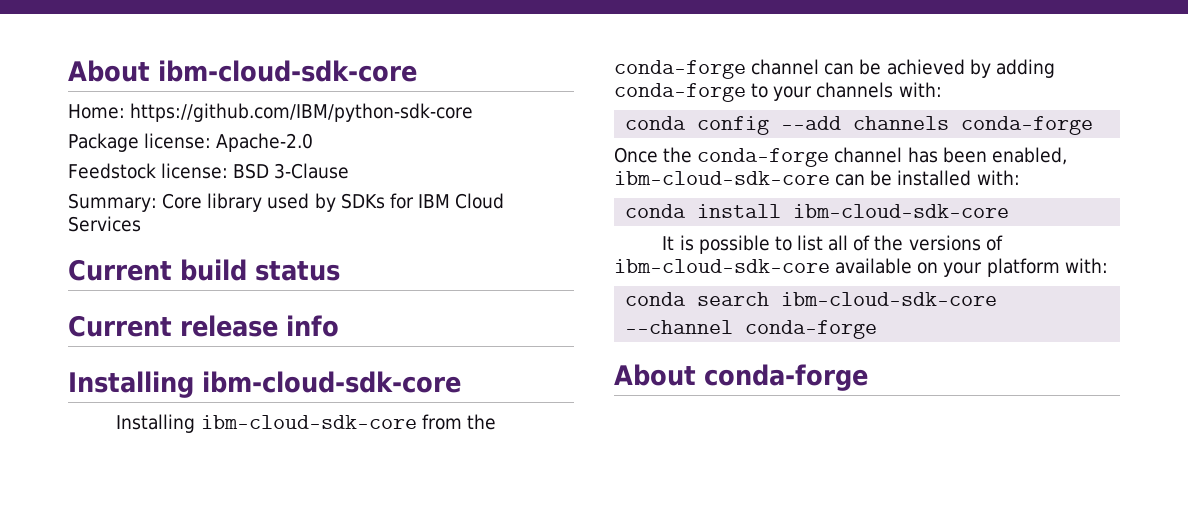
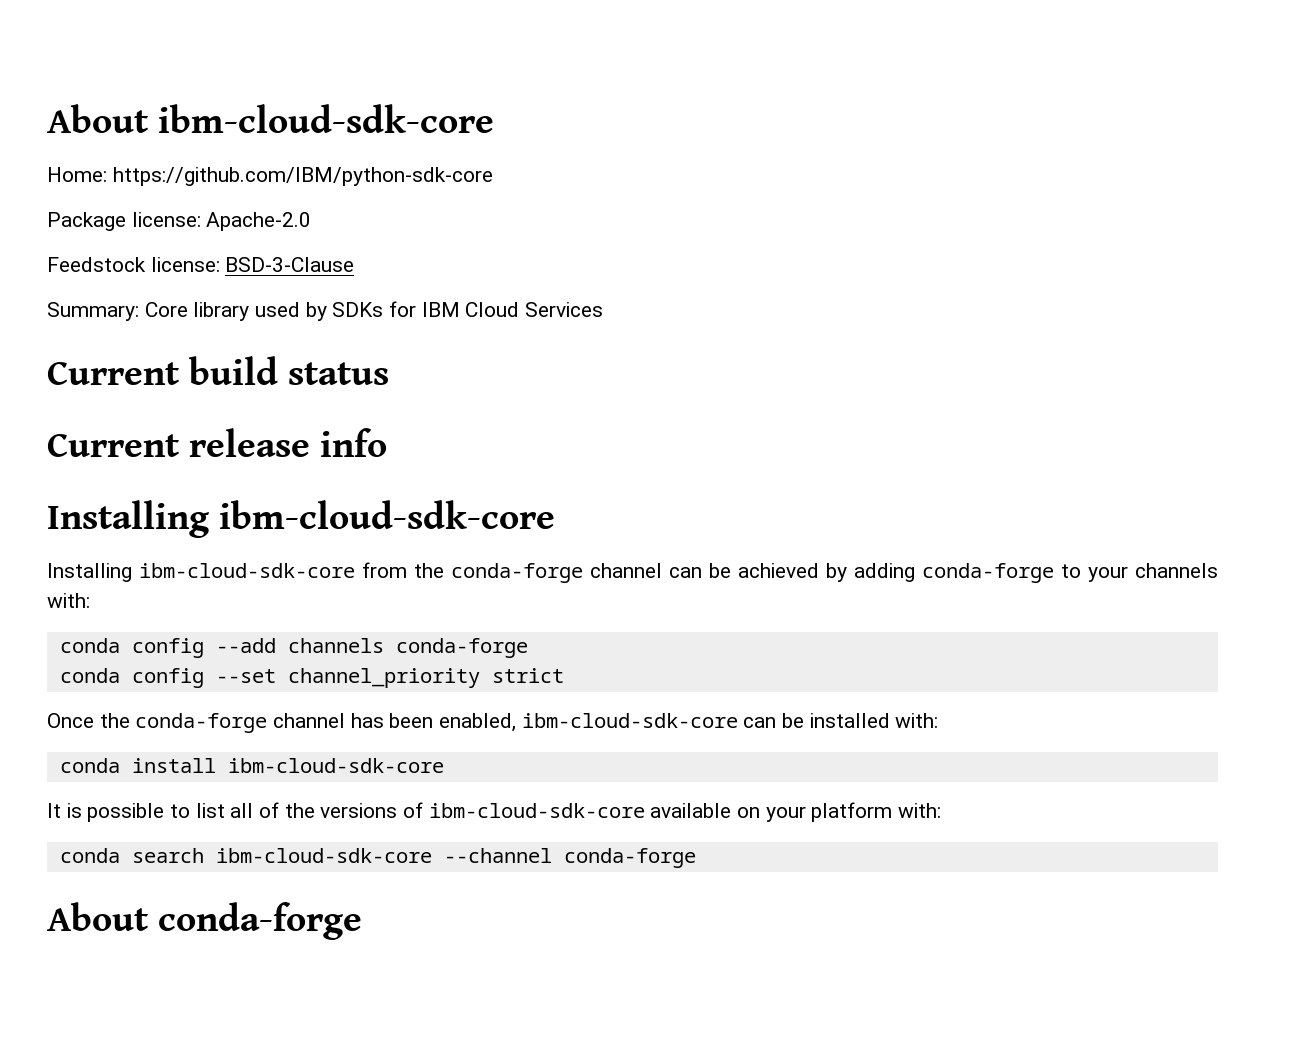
[233,163,350,179] BSD 3-Clause -> [225,257,355,272] BSD-3-Clause
(1094, 125) none -> [59,668,564,688] // conda config --set channel_priority strict

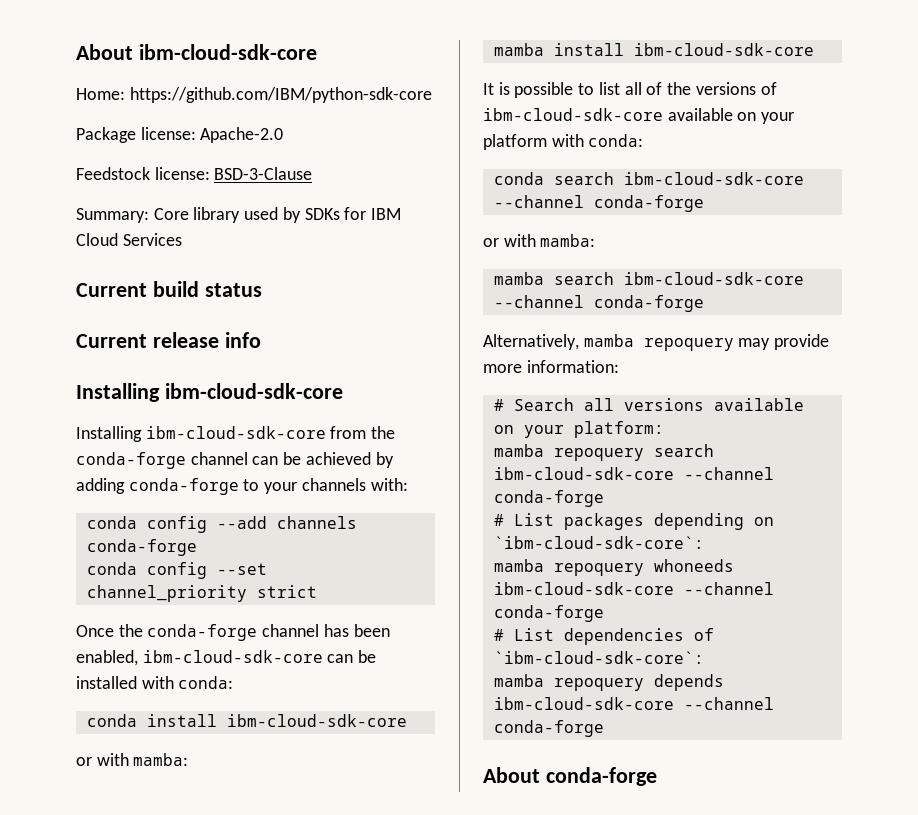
[895,713,939,728] with: -> [141,676,234,689] with conda:
(444, 765) none -> [76,753,189,766] [493,43,814,56] // or with mamba: // mamba install ibm-cloud-sdk-core
[898,803,942,818] with: -> [551,134,644,147] with conda:
(696, 858) none -> [483,234,596,247] [493,272,804,285] [493,295,704,312] [483,334,830,351] [483,360,619,373] [493,398,804,411] [493,421,664,438] [493,444,714,461] [493,467,774,480] [493,490,604,507] [493,513,774,530] [493,536,704,549] [493,559,734,576] [493,582,774,595] [493,605,604,622] [493,628,714,645] [493,651,704,664] [493,674,724,691] [493,697,774,710] [493,720,604,737] // or with mamba: // mamba search ibm-cloud-sdk-core --channel conda-forge // Alternatively, mamba repoquery may provide more information: // # Search all versions available on your platform: // mamba repoquery search ibm-cloud-sdk-core --channel conda-forge // # List packages depending on `ibm-cloud-sdk-core`: // mamba repoquery whoneeds ibm-cloud-sdk-core --channel conda-forge // # List dependencies of `ibm-cloud-sdk-core`: // mamba repoquery depends ibm-cloud-sdk-core --channel conda-forge

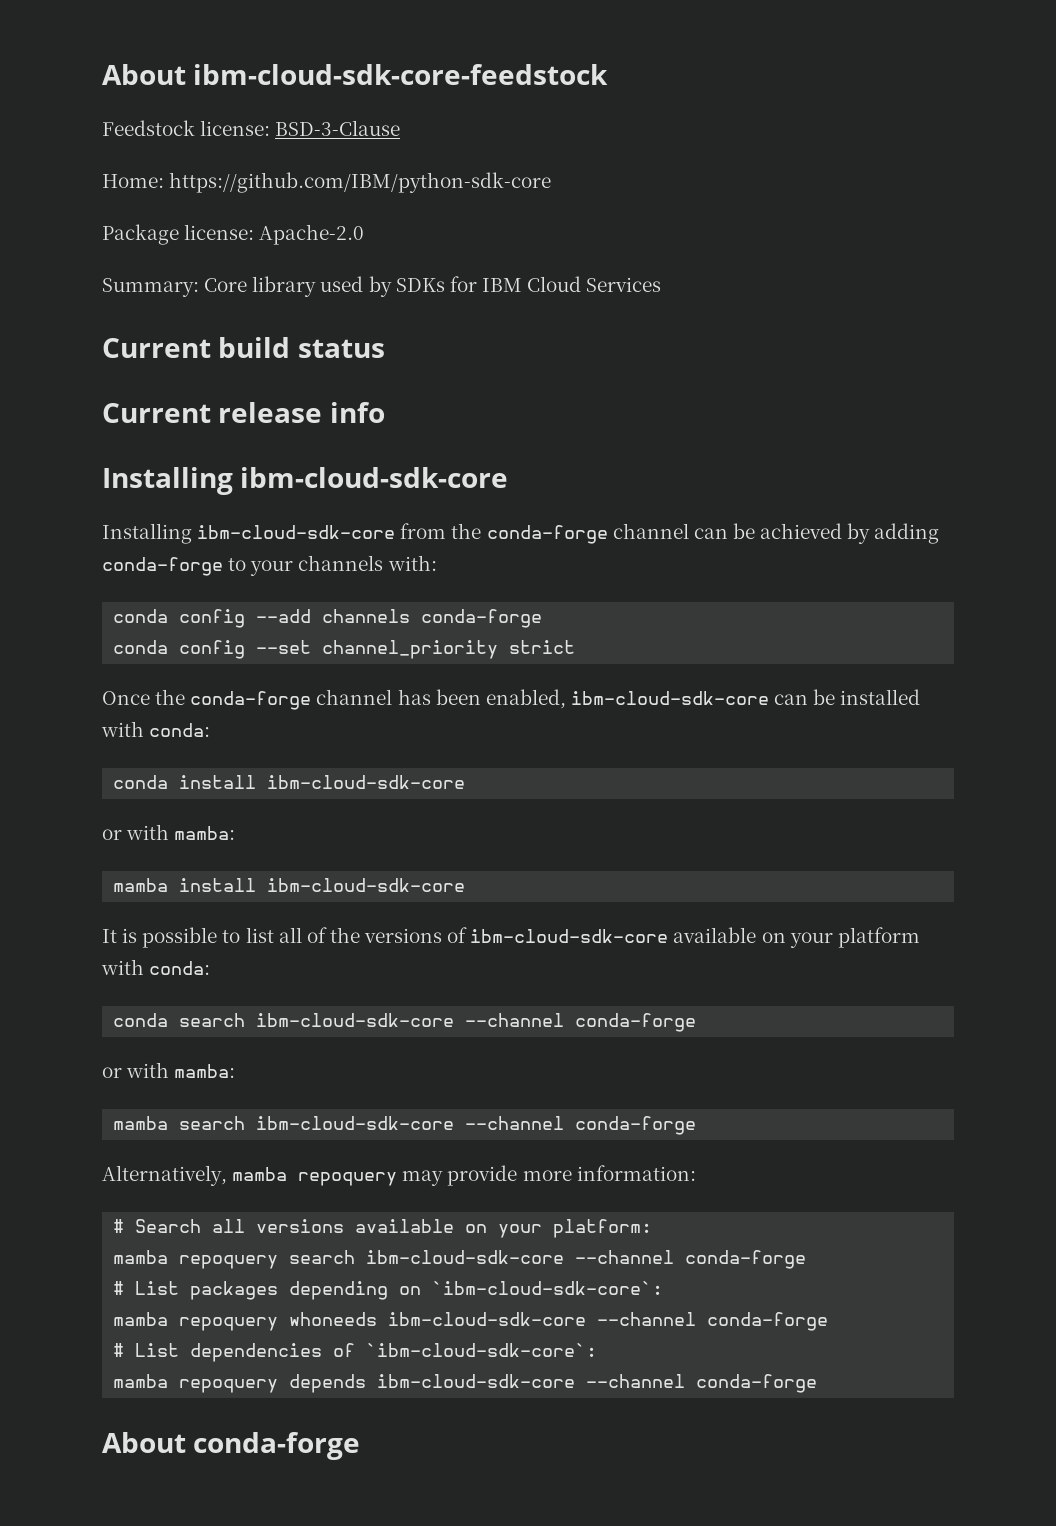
[76,44,317,60] About ibm-cloud-sdk-core -> [102,64,609,85] [102,120,401,136] About ibm-cloud-sdk-core-feedstock // Feedstock license: BSD-3-Clause
[76,167,313,180] // Feedstock license: BSD-3-Clause -> (365, 234) none

